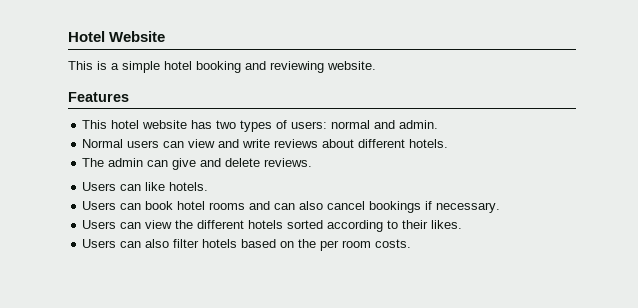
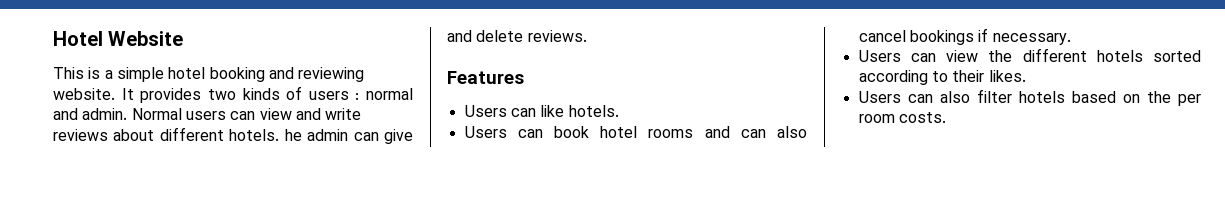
[68,92,129,102] [82,120,328,132] // Features // This hotel website has two types of users: -> [121,86,360,103] It provides two kinds of users :
(439, 124) // -> (128, 114) none
[82,158,105,167] // The -> [284,129,302,141] he
(313, 162) none -> [447,71,524,84] // Features

